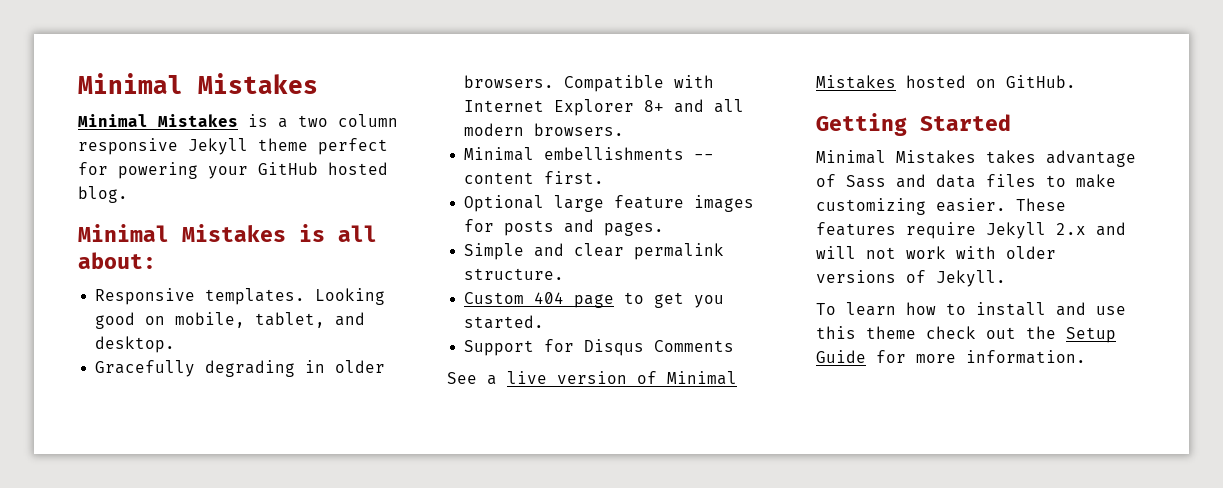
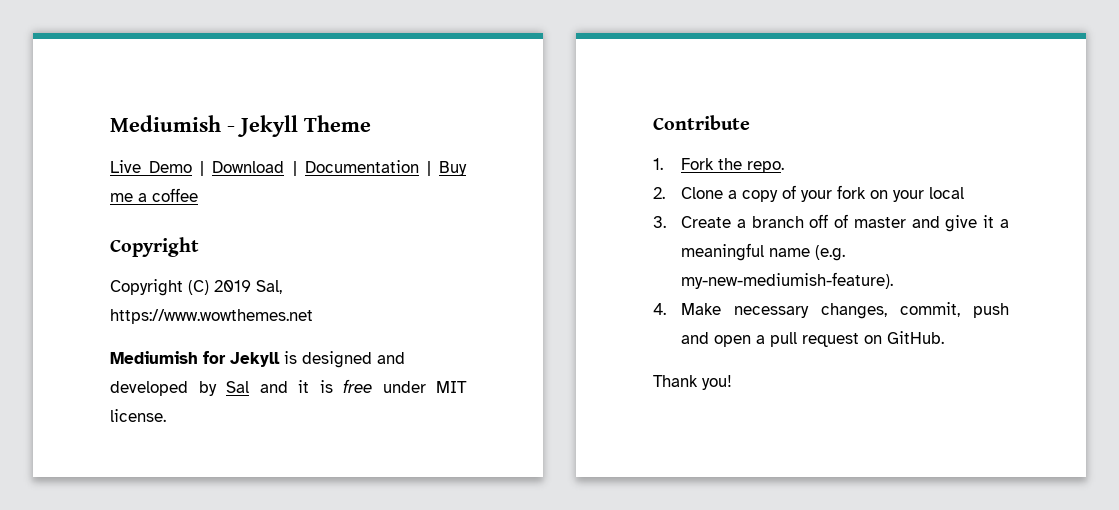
[78,73,318,94] [78,114,398,128] [78,138,388,155] [78,162,388,179] [78,186,128,203] [78,224,377,242] [78,252,156,269] [95,288,386,305] [95,312,366,329] [95,336,176,353] [95,360,386,377] [464,75,715,92] [464,99,745,116] [464,123,625,136] [464,147,715,161] [464,171,605,184] [464,195,755,212] [464,219,665,236] [464,243,725,260] [464,268,565,280] [464,292,725,308] [464,315,545,329] [464,339,735,356] [447,371,737,385] [816,75,1076,89] [816,113,1011,136] [816,150,1136,167] [816,174,1116,188] [816,198,1066,215] [816,222,1126,239] [816,246,1056,259] [816,270,1006,287] [816,302,1126,316] [816,326,1116,343] [816,350,1086,364] Minimal Mistakes // Minimal Mistakes is a two column responsive Jekyll theme perfect for powering your GitHub hosted blog. // Minimal Mistakes is all about: // Responsive templates. Looking good on mobile, tablet, and desktop. // Gracefully degrading in older browsers. Compatible with Internet Explorer 8+ and all modern browsers. // Minimal embellishments -- content first. // Optional large feature images for posts and pages. // Simple and clear permalink structure. // Custom 404 page to get you started. // Support for Disqus Comments // See a live version of Minimal Mistakes hosted on GitHub. // Getting Started // Minimal Mistakes takes advantage of Sass and data files to make customizing easier. These features require Jekyll 2.x and will not work with older versions of Jekyll. // To learn how to install and use this theme check out the Setup Guide for more information. -> [110,115,371,137] [110,160,467,176] [110,188,198,202] [110,237,199,257] [110,279,282,296] [110,309,313,324] [110,351,405,368] [110,379,467,396] [110,409,166,422] [653,115,750,130] [653,158,785,173] [653,185,965,202] [653,214,1009,232] [681,243,846,261] [681,272,894,289] [653,302,1009,319] [681,331,945,347] [653,375,732,390] Mediumish - Jekyll Theme // Live Demo | Download | Documentation | Buy me a coffee // Copyright // Copyright (C) 2019 Sal, https://www.wowthemes.net // Mediumish for Jekyll is designed and developed by Sal and it is free under MIT license. // Contribute // 1. Fork the repo. // 2. Clone a copy of your fork on your local // 3. Create a branch off of master and give it a meaningful name (e.g. my-new-mediumish-feature). // 4. Make necessary changes, commit, push and open a pull request on GitHub. // Thank you!

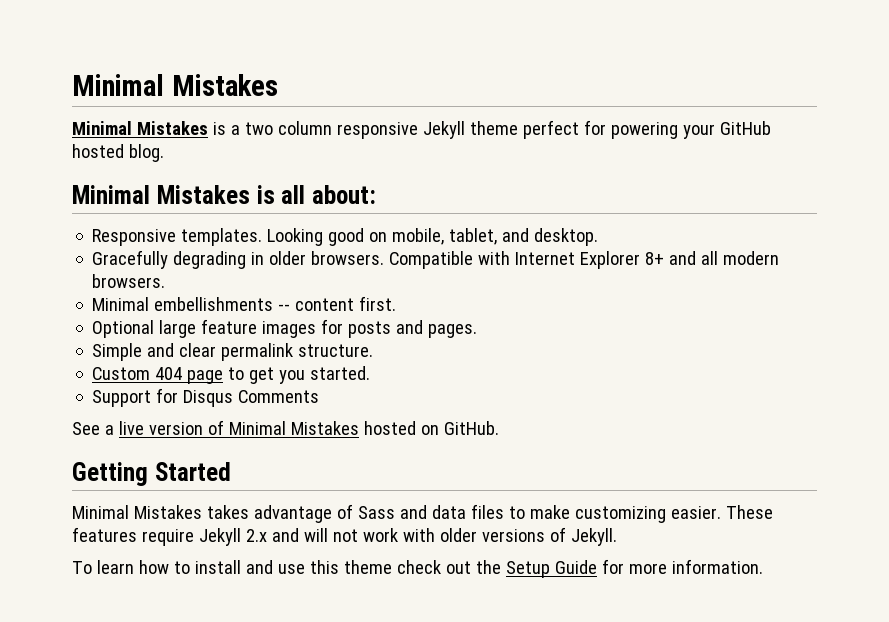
[110,115,371,137] [110,160,467,176] [110,188,198,202] [110,237,199,257] [110,279,282,296] [110,309,313,324] [110,351,405,368] [110,379,467,396] [110,409,166,422] [653,115,750,130] [653,158,785,173] [653,185,965,202] [653,214,1009,232] [681,243,846,261] [681,272,894,289] [653,302,1009,319] [681,331,945,347] [653,375,732,390] Mediumish - Jekyll Theme // Live Demo | Download | Documentation | Buy me a coffee // Copyright // Copyright (C) 2019 Sal, https://www.wowthemes.net // Mediumish for Jekyll is designed and developed by Sal and it is free under MIT license. // Contribute // 1. Fork the repo. // 2. Clone a copy of your fork on your local // 3. Create a branch off of master and give it a meaningful name (e.g. my-new-mediumish-feature). // 4. Make necessary changes, commit, push and open a pull request on GitHub. // Thank you! -> [72,74,278,96] [72,120,771,139] [72,144,164,162] [72,185,376,204] [92,228,599,246] [92,250,780,269] [92,274,166,288] [92,296,397,311] [92,319,478,338] [92,343,374,361] [92,366,371,384] [92,388,320,407] [72,420,499,435] [72,462,231,486] [72,504,773,523] [72,527,617,546] [72,559,763,578] Minimal Mistakes // Minimal Mistakes is a two column responsive Jekyll theme perfect for powering your GitHub hosted blog. // Minimal Mistakes is all about: // Responsive templates. Looking good on mobile, tablet, and desktop. // Gracefully degrading in older browsers. Compatible with Internet Explorer 8+ and all modern browsers. // Minimal embellishments -- content first. // Optional large feature images for posts and pages. // Simple and clear permalink structure. // Custom 404 page to get you started. // Support for Disqus Comments // See a live version of Minimal Mistakes hosted on GitHub. // Getting Started // Minimal Mistakes takes advantage of Sass and data files to make customizing easier. These features require Jekyll 2.x and will not work with older versions of Jekyll. // To learn how to install and use this theme check out the Setup Guide for more information.

